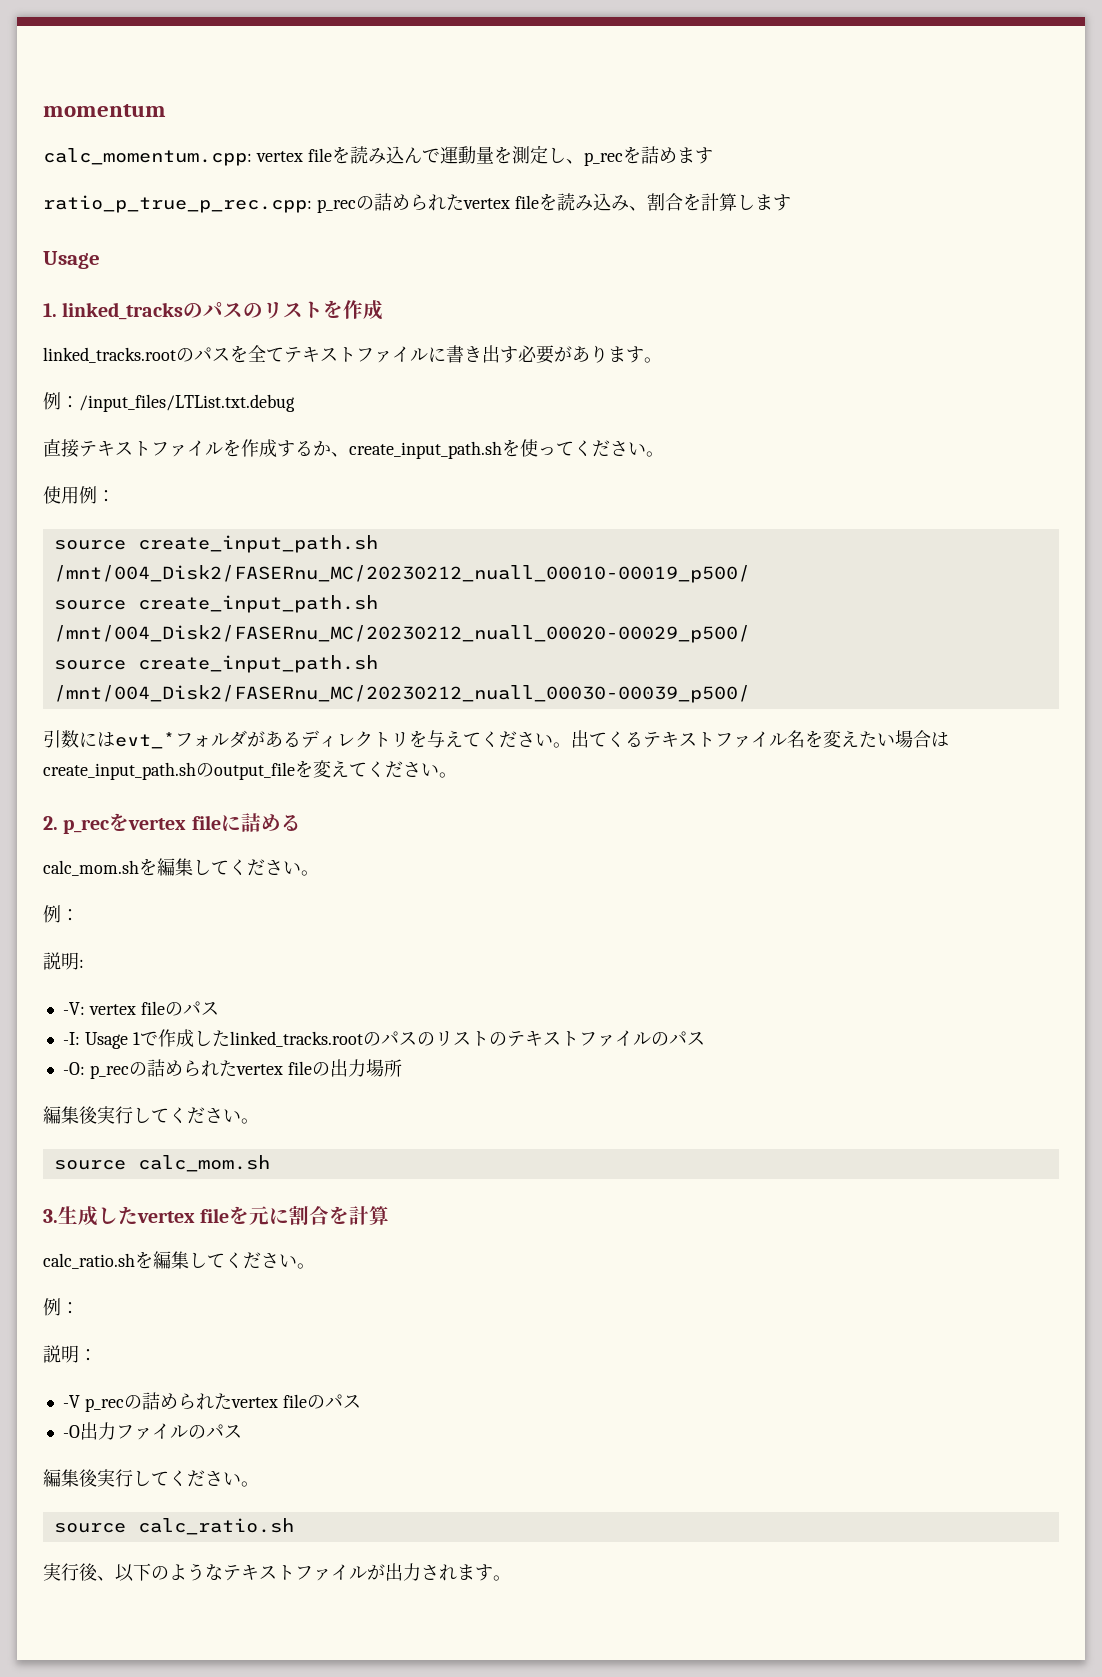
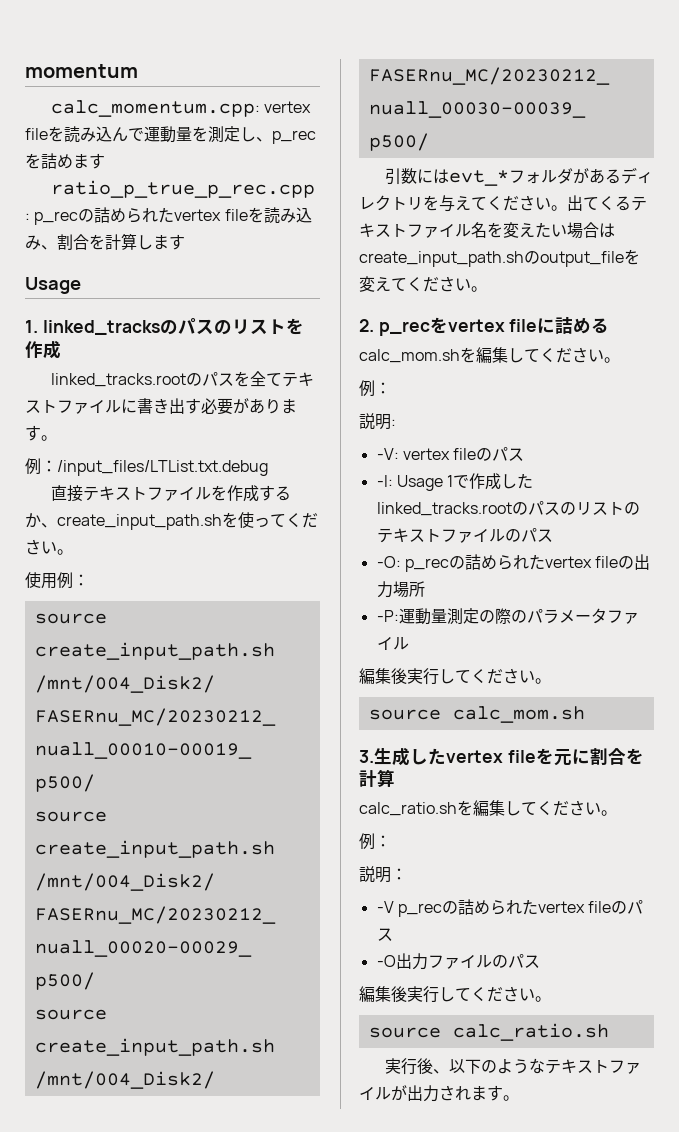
(402, 1068) none -> [376,608,639,625] [376,636,409,650] // -P:運動量測定の際のパラメータファイル

